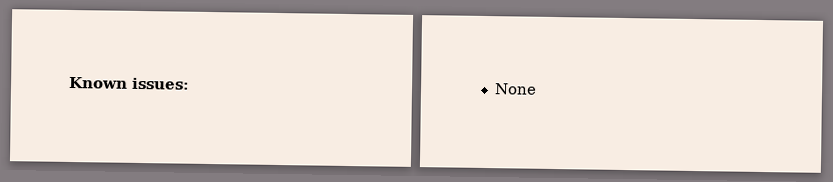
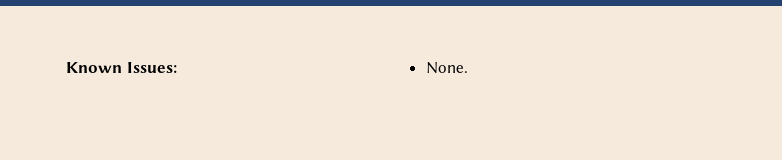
[132,77,190,90] [493,83,537,95] issues: // None -> [126,62,177,73] [425,62,468,74] Issues: // None.

